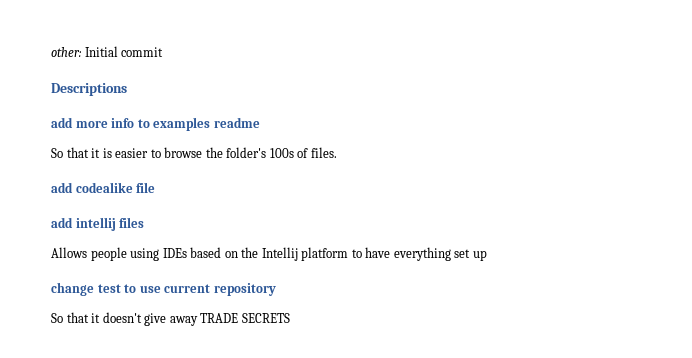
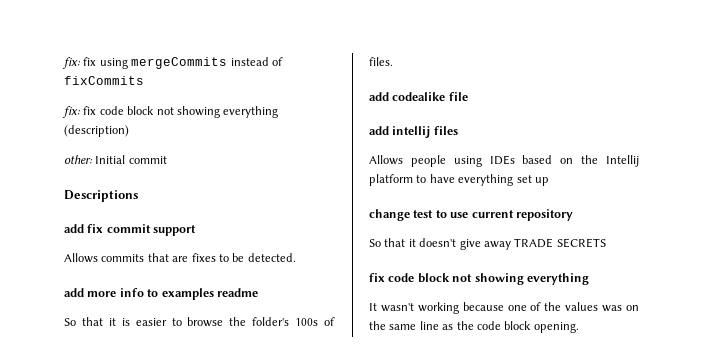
[51,46,164,57] [51,83,127,96] other: Initial commit // Descriptions -> [62,57,283,69] [64,76,144,85] [62,106,279,118] [64,125,129,137] [64,155,167,164] [64,190,138,202] [64,224,197,236] [64,253,296,263] fix: fix using mergeCommits instead of fixCommits // fix: fix code block not showing everything (description) // other: Initial commit // Descriptions // add fix commit support // Allows commits that are fixes to be detected.
(290, 318) none -> [369,273,589,285] [369,302,639,314] [369,321,579,333] // fix code block not showing everything // It wasn't working because one of the values was on the same line as the code block opening.

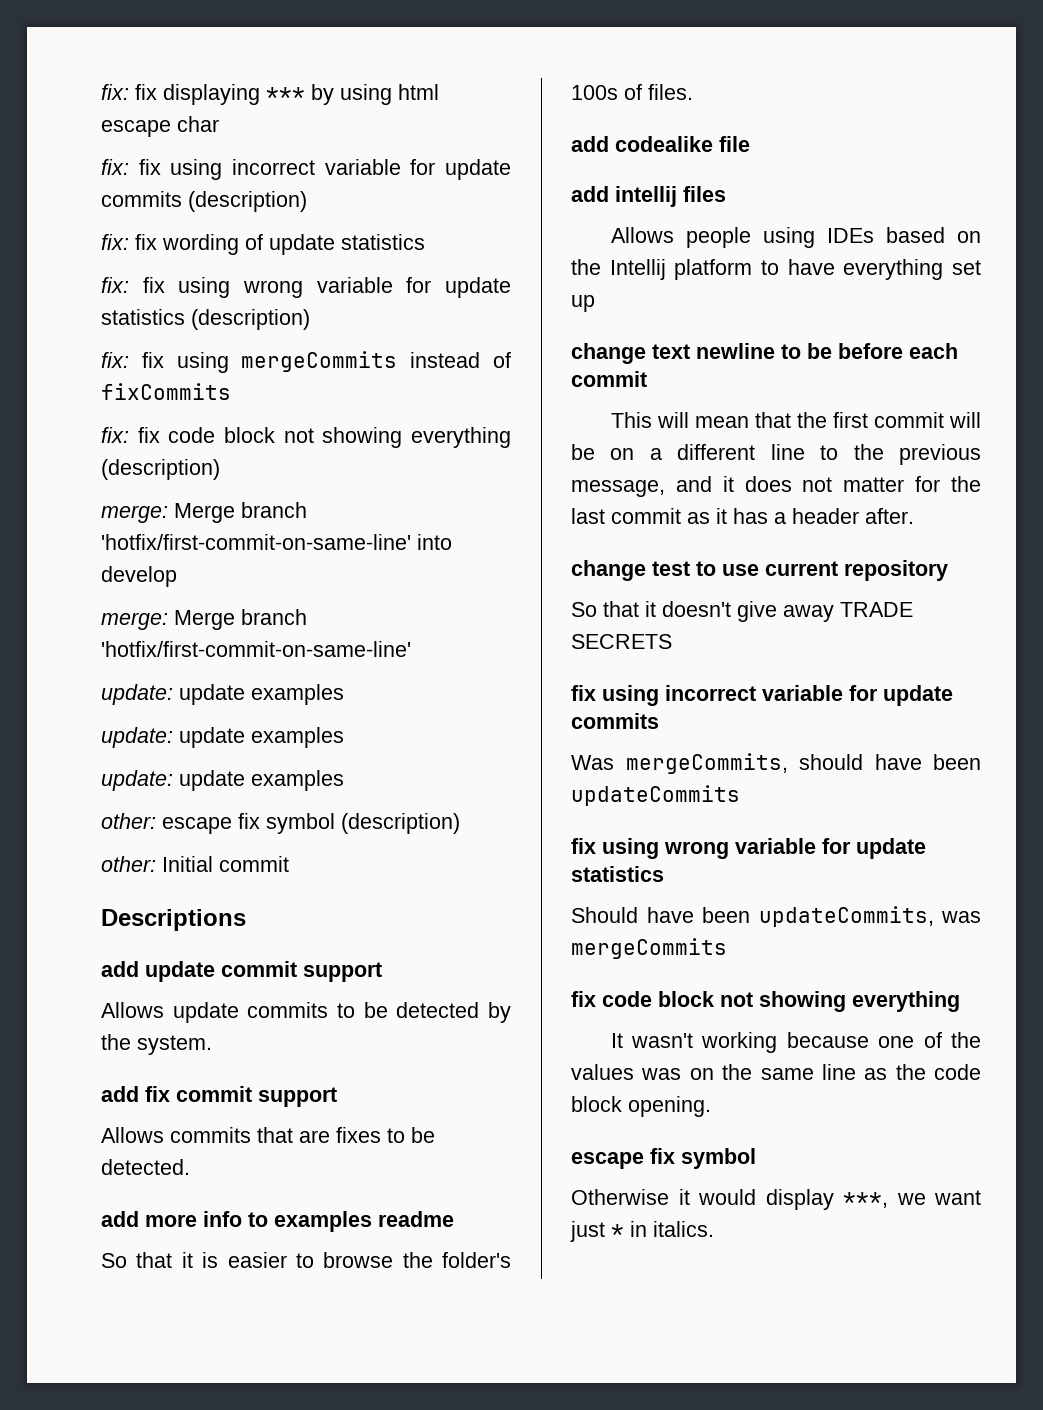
[62,57,97,69] fix: fix -> [101,84,439,105] [101,116,219,137] [101,159,511,180] [101,191,307,212] [101,234,425,255] [101,277,511,298] [101,309,310,330] [101,352,164,368] fix: fix displaying *** by using html escape char // fix: fix using incorrect variable for update commits (description) // fix: fix wording of update statistics // fix: fix using wrong variable for update statistics (description) // fix: fix
[64,155,167,164] [64,190,138,202] other: Initial commit // Descriptions -> [101,502,307,523] [101,534,452,550] [101,566,177,587] [101,609,307,630] [101,641,411,657] [101,684,344,705] [101,727,344,748] [101,770,344,791] [101,813,460,834] [101,856,289,872] [101,909,246,931] [101,961,382,982] [101,1002,512,1023] [101,1034,212,1055] merge: Merge branch 'hotfix/first-commit-on-same-line' into develop // merge: Merge branch 'hotfix/first-commit-on-same-line' // update: update examples // update: update examples // update: update examples // other: escape fix symbol (description) // other: Initial commit // Descriptions // add update commit support // Allows update commits to be detected by the system.
(549, 181) none -> [571,343,958,364] [571,371,647,387] [610,412,981,428] [571,444,981,465] [571,476,981,497] [571,508,914,524] // change text newline to be before each commit // This will mean that the first commit will be on a different line to the previous message, and it does not matter for the last commit as it has a header after.
(606, 243) none -> [571,685,953,706] [571,713,659,729] [571,753,981,774] [571,785,740,806] [571,838,926,859] [571,866,664,882] [571,906,981,927] [571,938,727,959] // fix using incorrect variable for update commits // Was mergeCommits, should have been updateCommits // fix using wrong variable for update statistics // Should have been updateCommits, was mergeCommits
(579, 327) none -> [571,1148,756,1169] [571,1189,981,1210] [570,1221,714,1242] // escape fix symbol // Otherwise it would display ***, we want just * in italics.

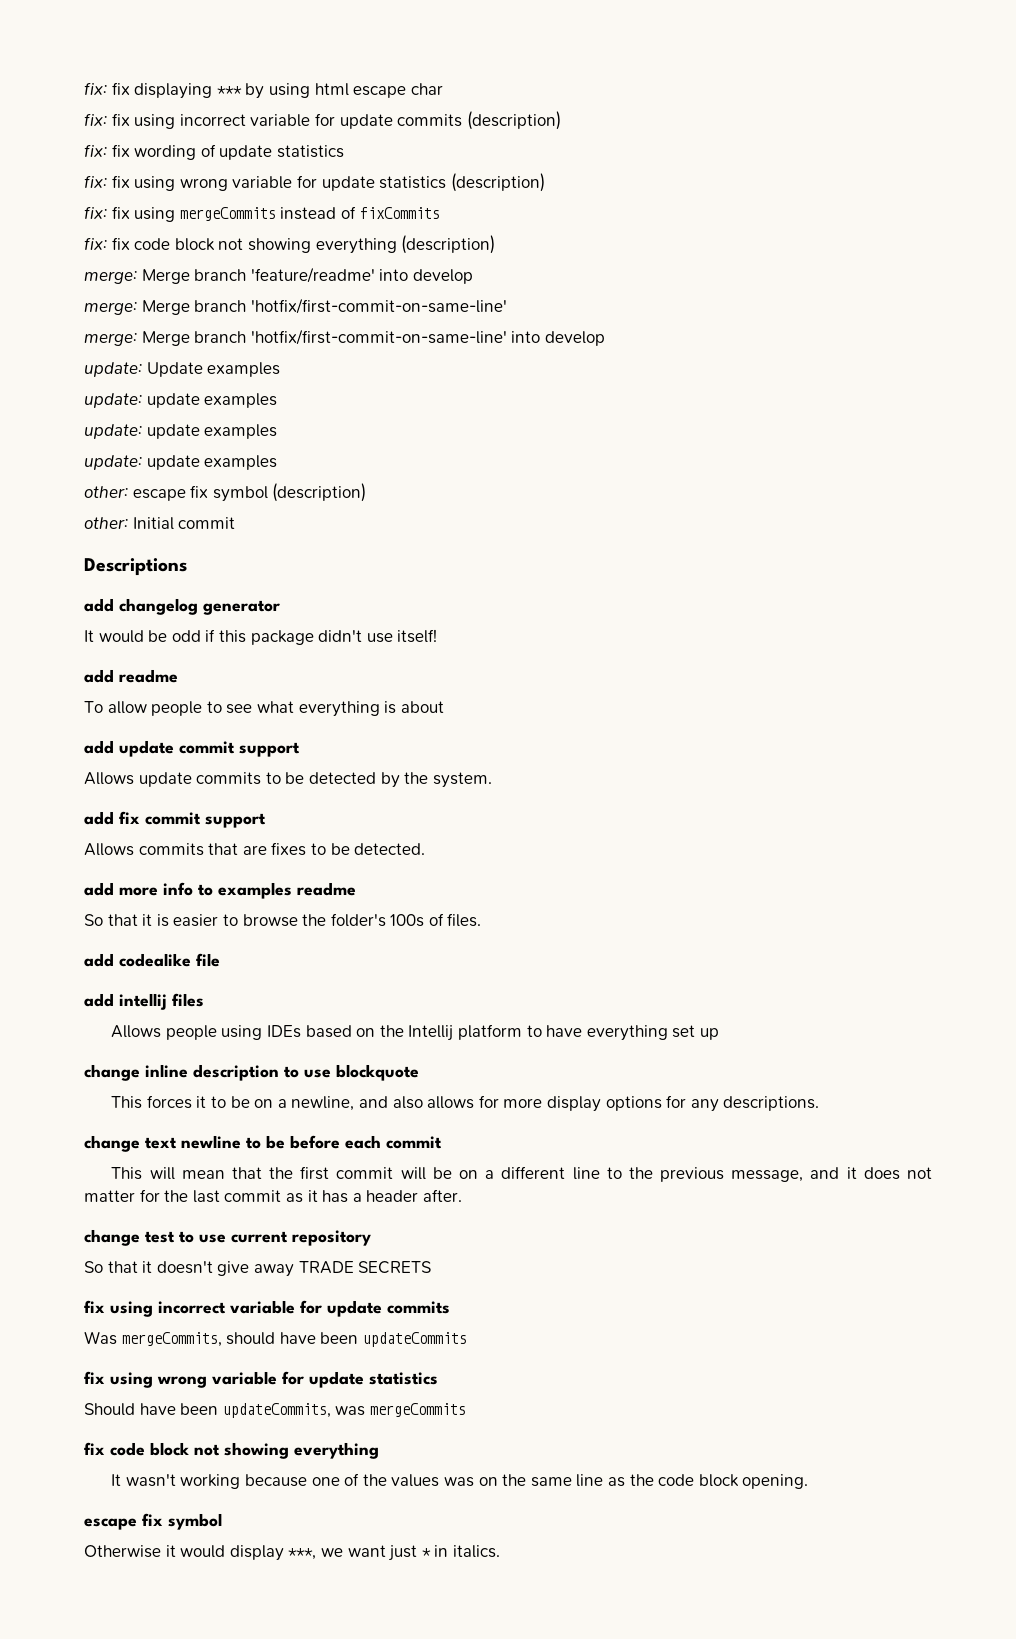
[101,534,411,550] 'hotfix/first-commit-on-same-line' -> [250,267,375,283] 'feature/readme'
(411, 649) none -> [84,329,605,346] [84,362,281,377] // merge: Merge branch 'hotfix/first-commit-on-same-line' into develop // update: Update examples
(246, 920) none -> [84,598,280,615] [84,629,438,645] [84,669,178,683] [84,701,444,717] // add changelog generator // It would be odd if this package didn't use itself! // add readme // To allow people to see what everything is about
(595, 303) none -> [84,1064,419,1081] [111,1095,820,1112] // change inline description to use blockquote // This forces it to be on a newline, and also allows for more display options for any descriptions.

